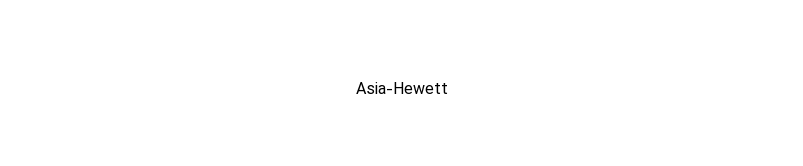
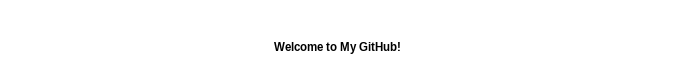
[355,82,448,94] Asia-Hewett -> [273,42,402,54] Welcome to My GitHub!

